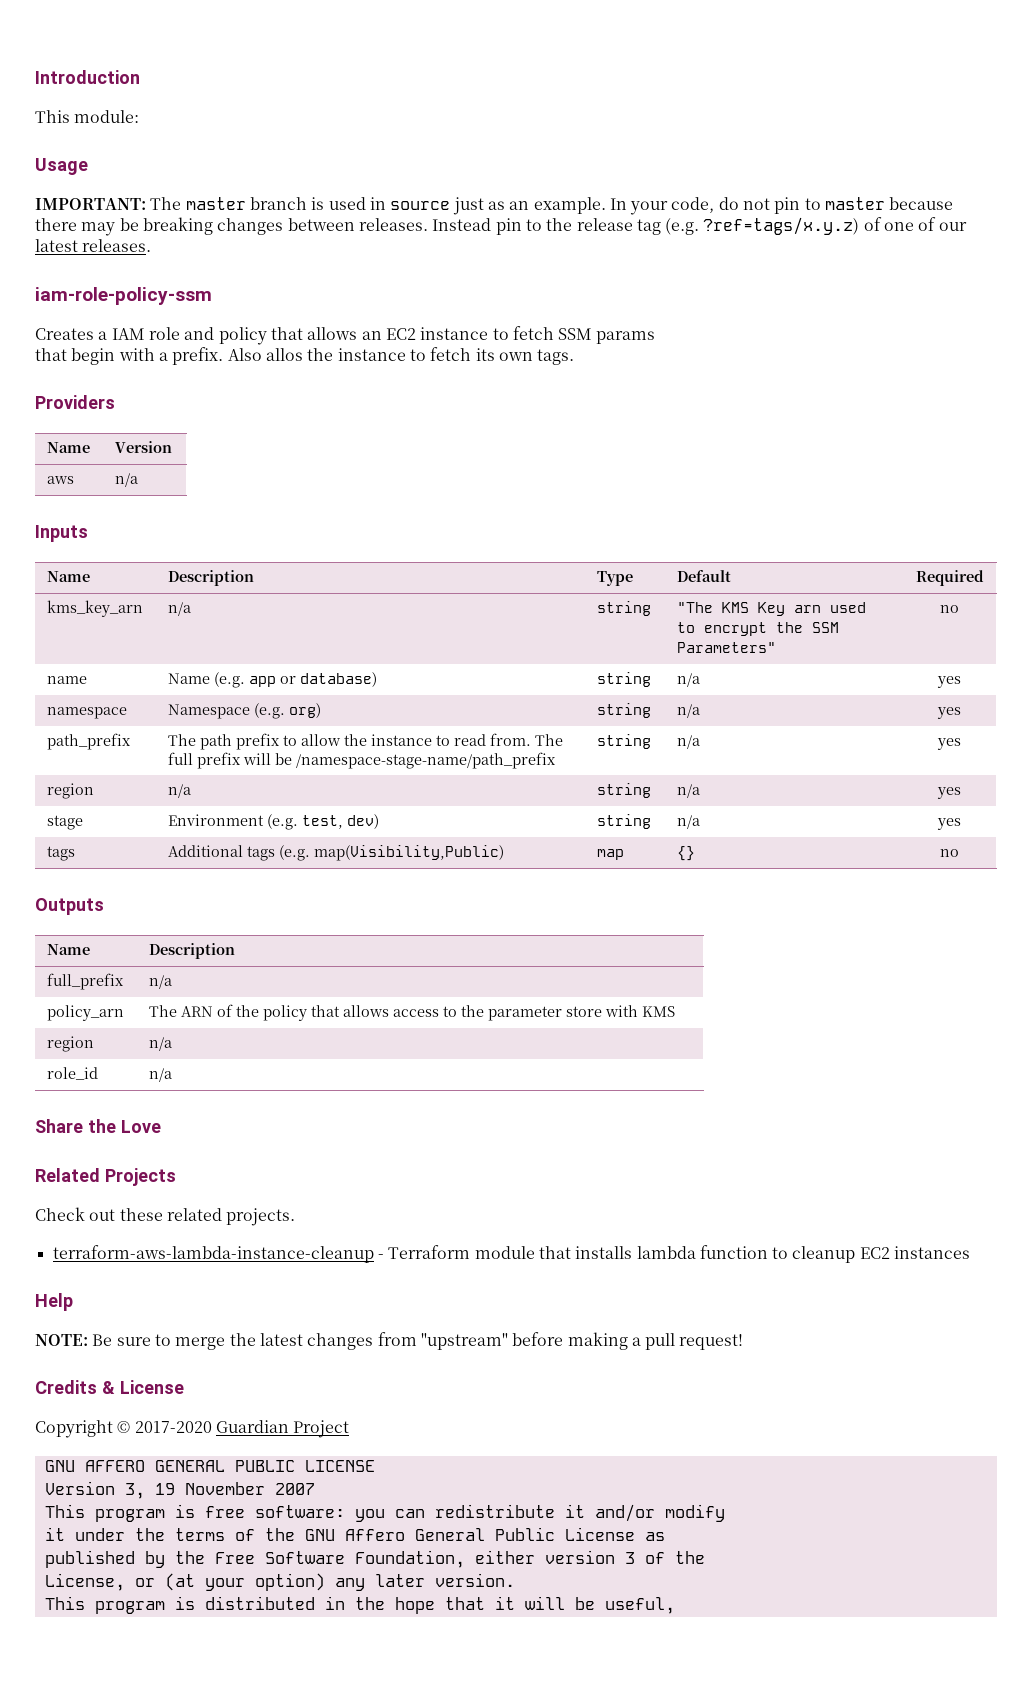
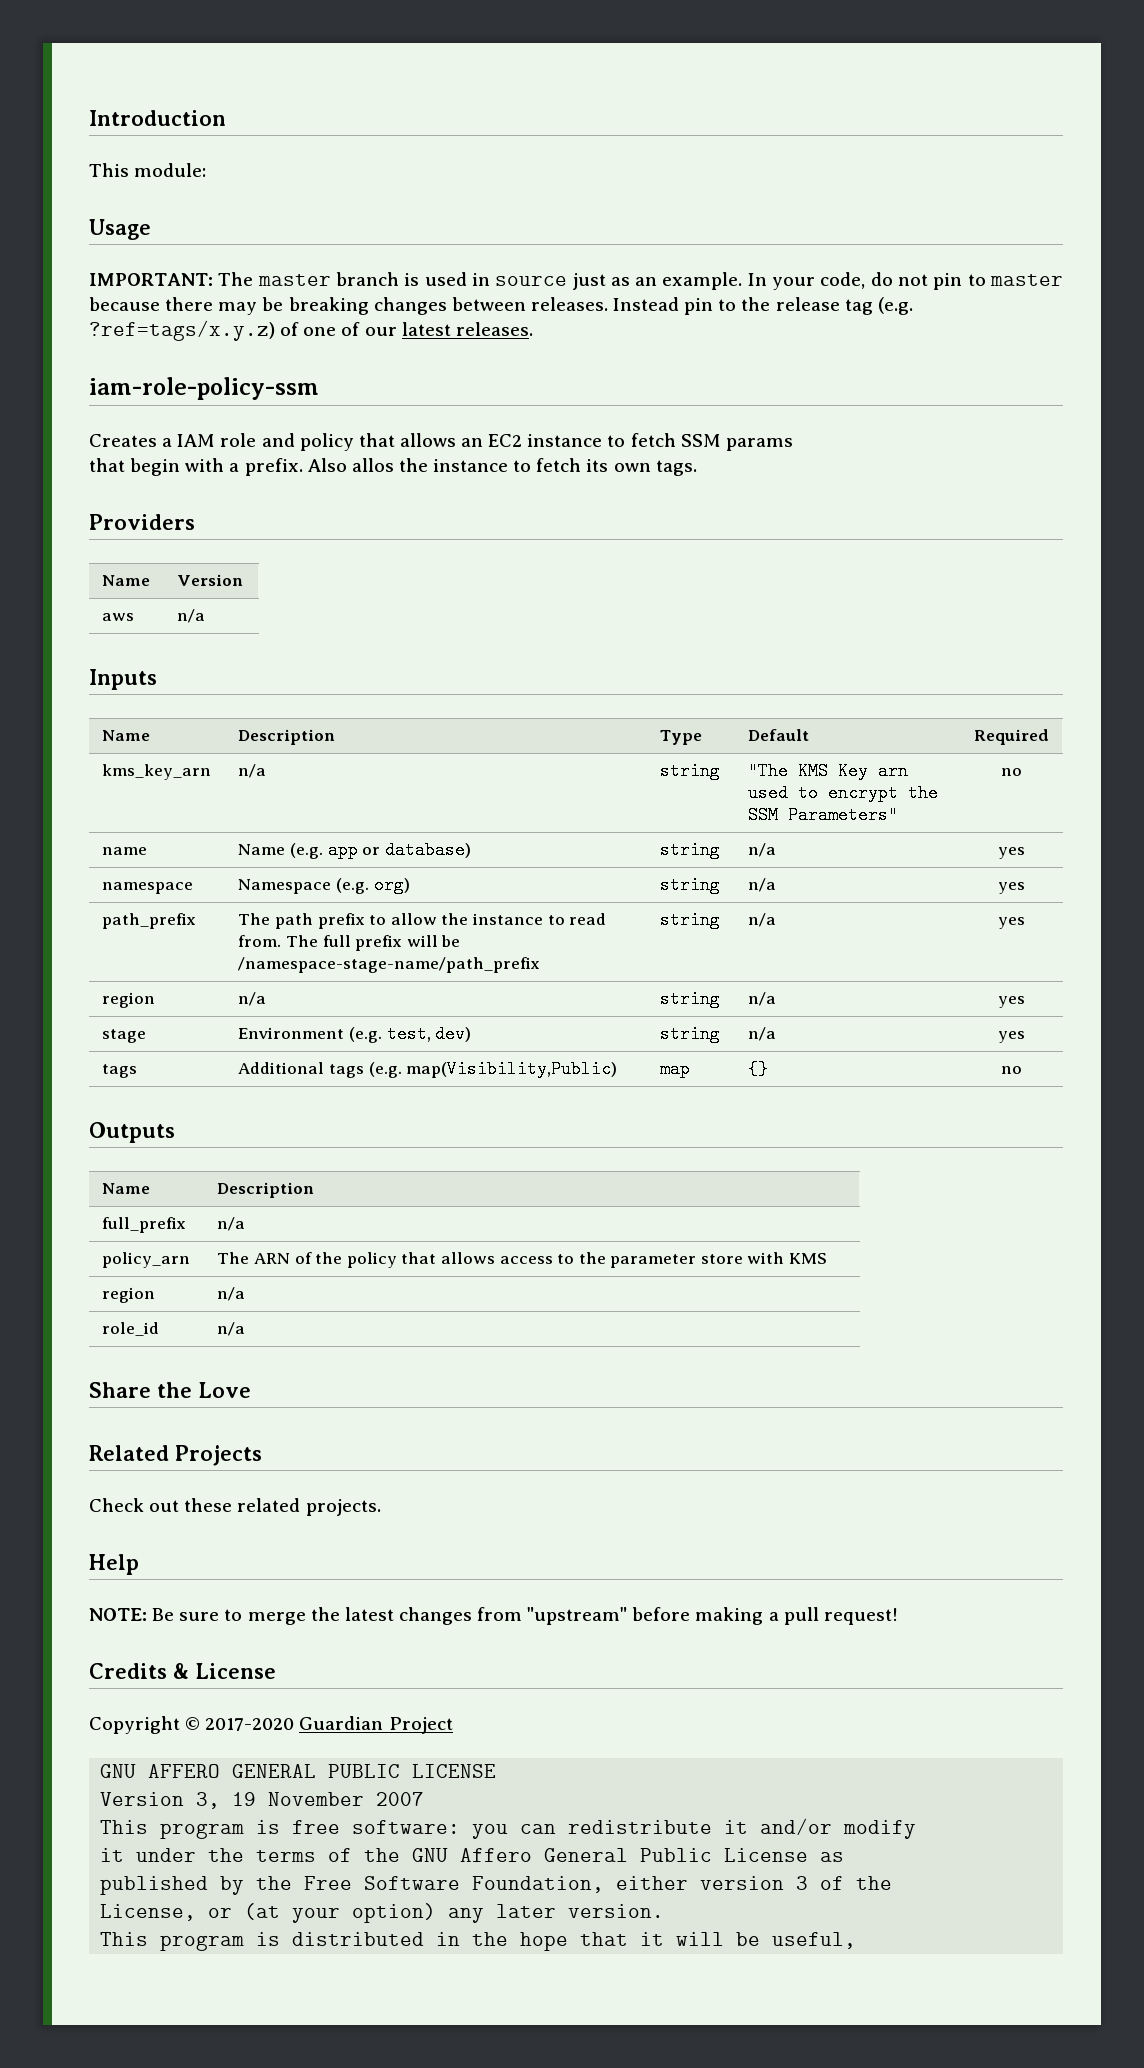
[52,1245,971,1263] // terraform-aws-lambda-instance-cleanup - Terraform module that installs lambda function to cleanup EC2 instances -> (381, 1507) none

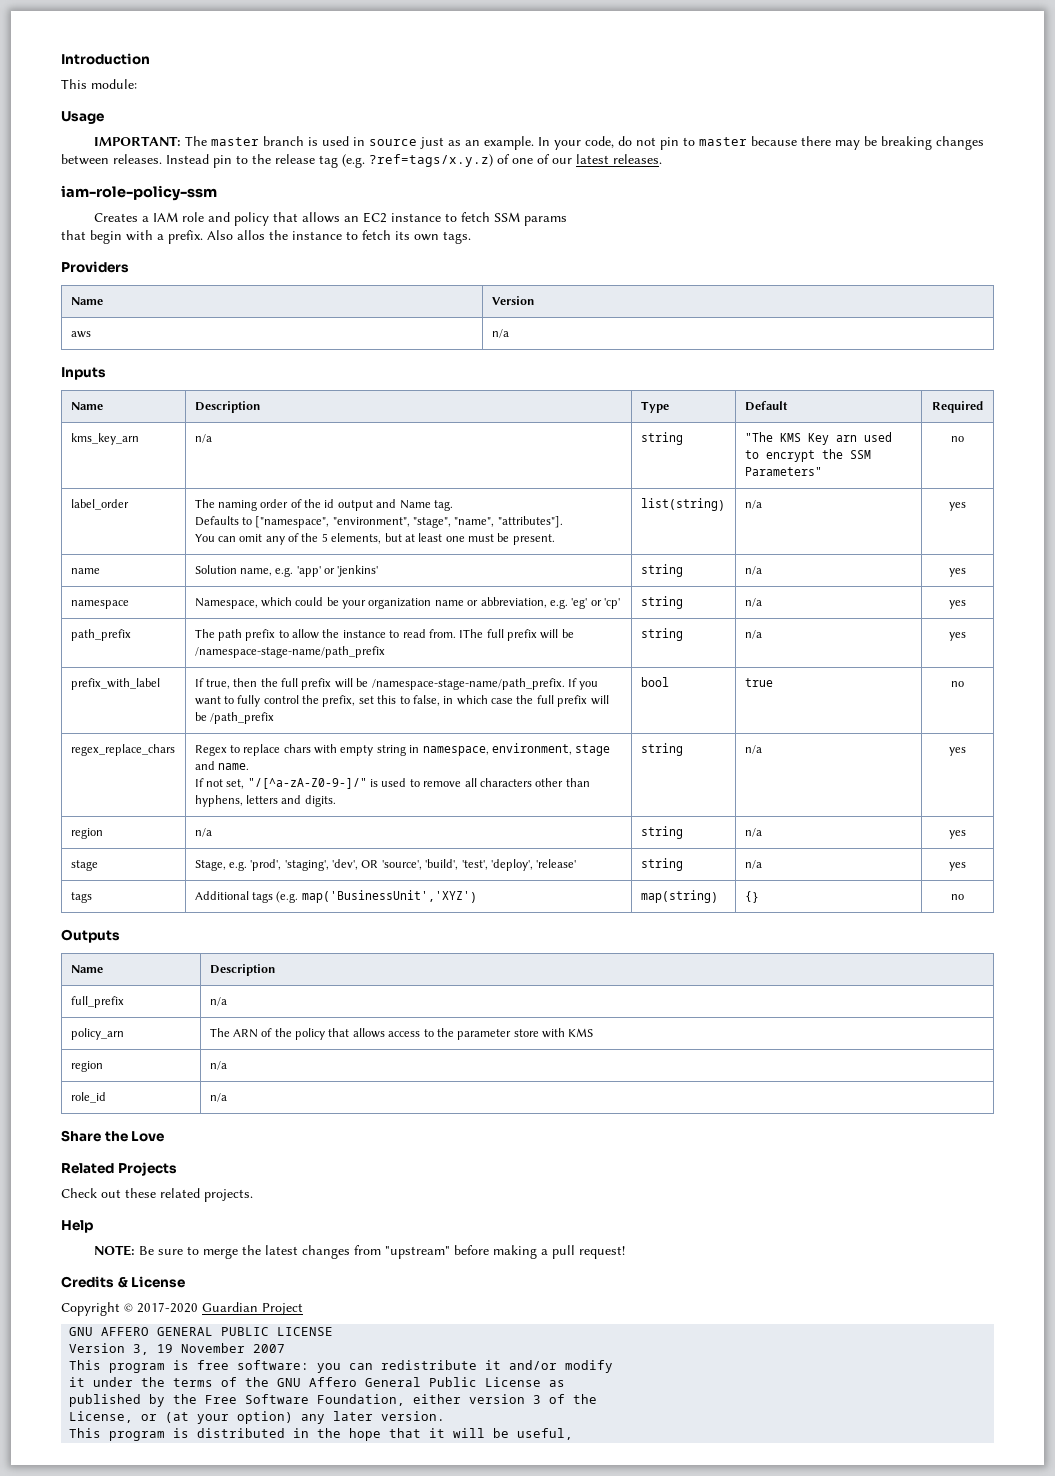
[102,847,148,855] [238,841,471,859] [660,841,721,859] [748,843,777,857] [997,847,1025,859] [102,882,194,894] [238,876,410,894] name | Name (e.g. app or database) | string | n/a | yes // namespace | Namespace (e.g. org) -> [70,499,129,510] [194,499,453,511] [194,516,563,528] [194,533,555,545] [640,498,725,511] [744,500,762,509] [949,502,966,511] [70,568,100,574] [194,565,379,577] [640,564,683,577] [744,566,762,575] [949,568,966,577] [70,600,129,609] [194,597,621,609] label_order | The naming order of the id output and Name tag. // Defaults to ["namespace", "environment", "stage", "name", "attributes"]. // You can omit any of the 5 elements, but at least one must be present. | list(string) | n/a | yes // name | Solution name, e.g. 'app' or 'jenkins' | string | n/a | yes // namespace | Namespace, which could be your organization name or abbreviation, e.g. 'eg' or 'cp'
[285,935,318,947] The -> [459,629,484,638] IThe
(1025, 923) none -> [70,678,160,690] [194,678,599,690] [194,695,609,707] [194,712,274,724] [640,677,669,687] [744,678,773,687] [951,681,964,687] [70,744,175,756] [194,743,611,756] [194,761,249,770] [194,778,590,789] [194,795,336,807] [640,743,683,756] [744,745,762,754] [949,747,966,756] // prefix_with_label | If true, then the full prefix will be /namespace-stage-name/path_prefix. If you want to fully control the prefix, set this to false, in which case the full prefix will be /path_prefix | bool | true | no // regex_replace_chars | Regex to replace chars with empty string in namespace, environment, stage and name. // If not set, "/[^a-zA-Z0-9-]/" is used to remove all characters other than hyphens, letters and digits. | string | n/a | yes
[238,1025,472,1043] Environment (e.g. test, dev) -> [194,859,577,871] Stage, e.g. 'prod', 'staging', 'dev', OR 'source', 'build', 'test', 'deploy', 'release'
[406,1060,618,1078] [660,1060,691,1078] map(Visibility,Public) | map -> [301,890,477,903] [640,890,718,903] map('BusinessUnit','XYZ') | map(string)

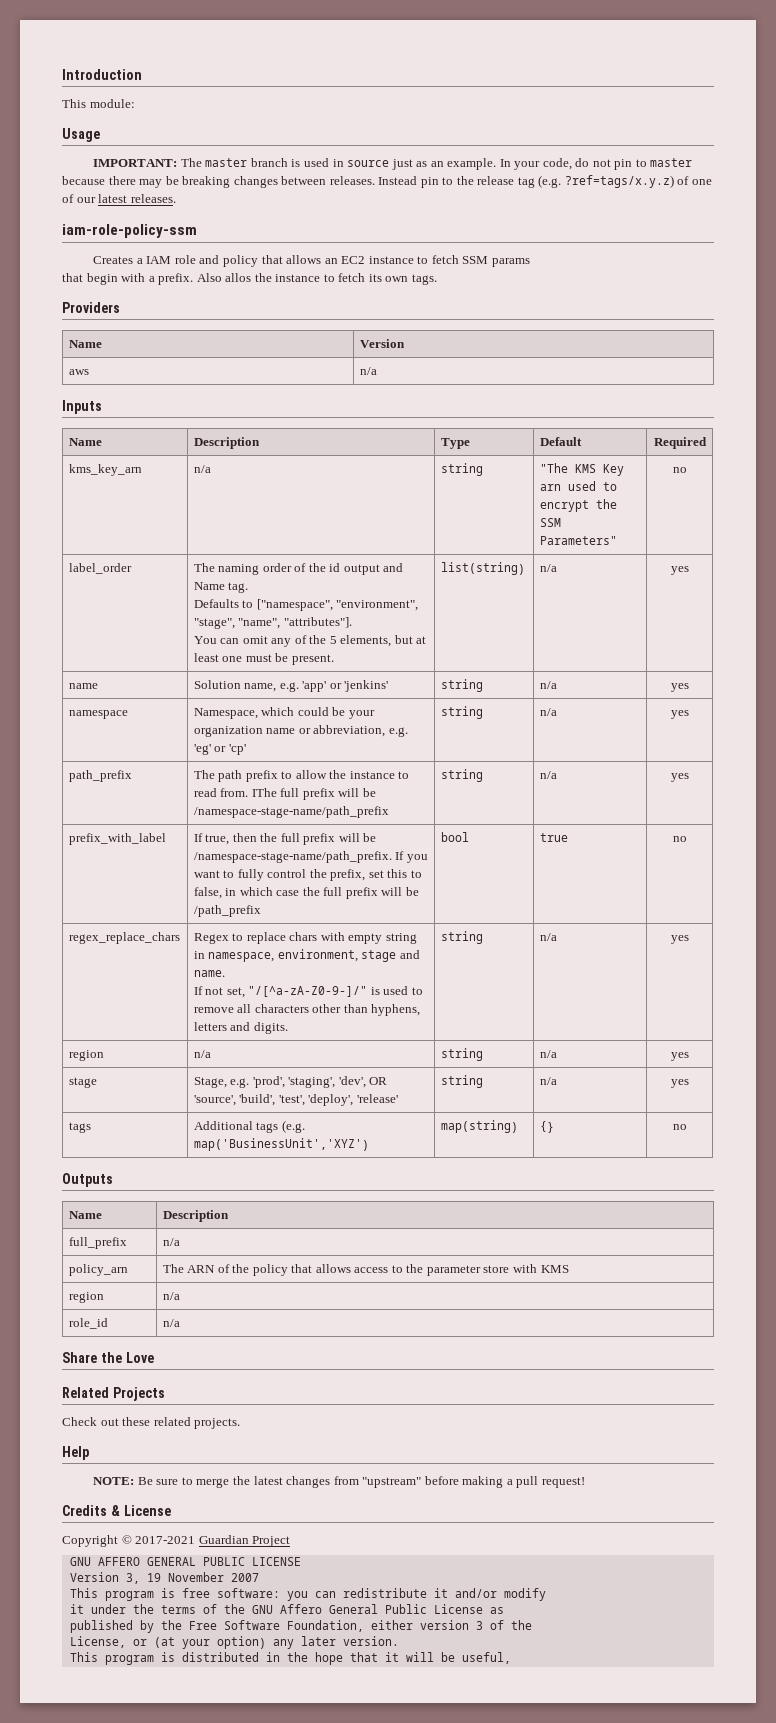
[137,1302,198,1313] 2017-2020 -> [135,1536,196,1544] 2017-2021

